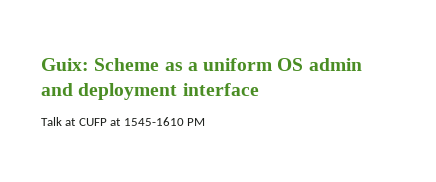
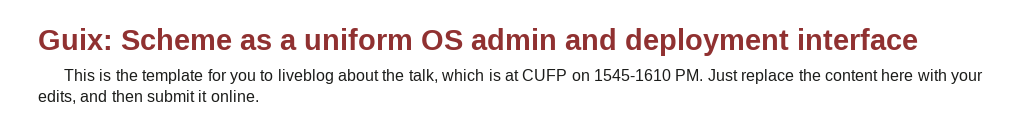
[41,117,205,126] Talk at CUFP at 1545-1610 PM -> [64,69,984,84] [38,90,259,104] This is the template for you to liveblog about the talk, which is at CUFP on 1545-1610 PM. Just replace the content here with your edits, and then submit it online.

